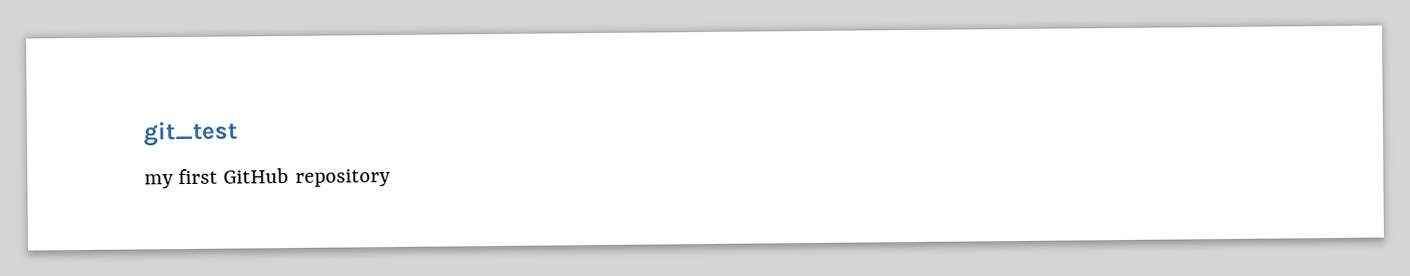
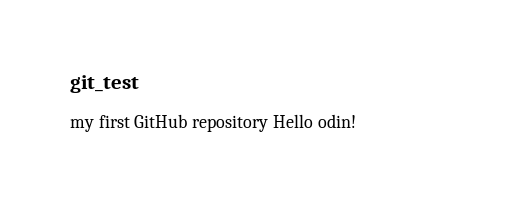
(391, 178) none -> [272,114,356,128] Hello odin!

